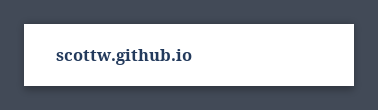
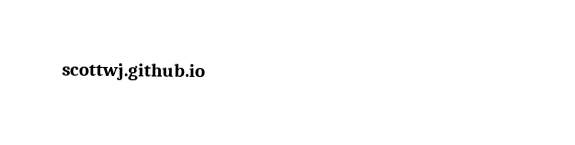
[56,49,192,65] scottw.github.io -> [61,62,206,82] scottwj.github.io

